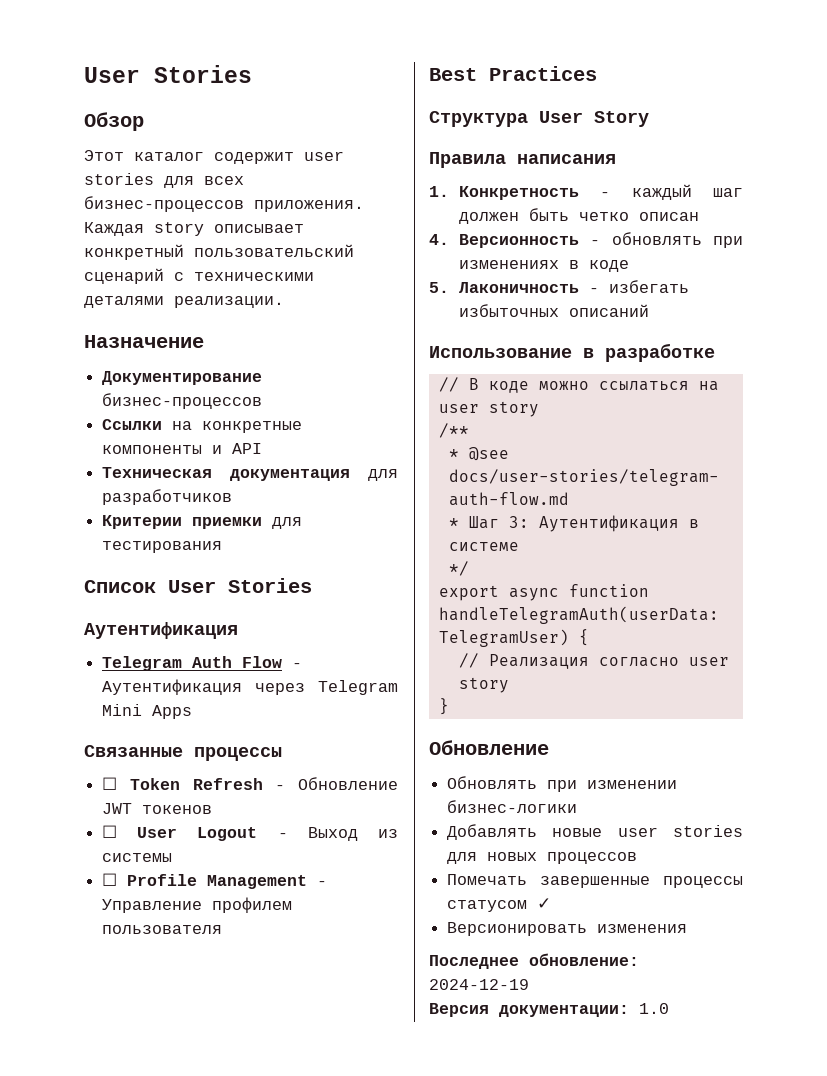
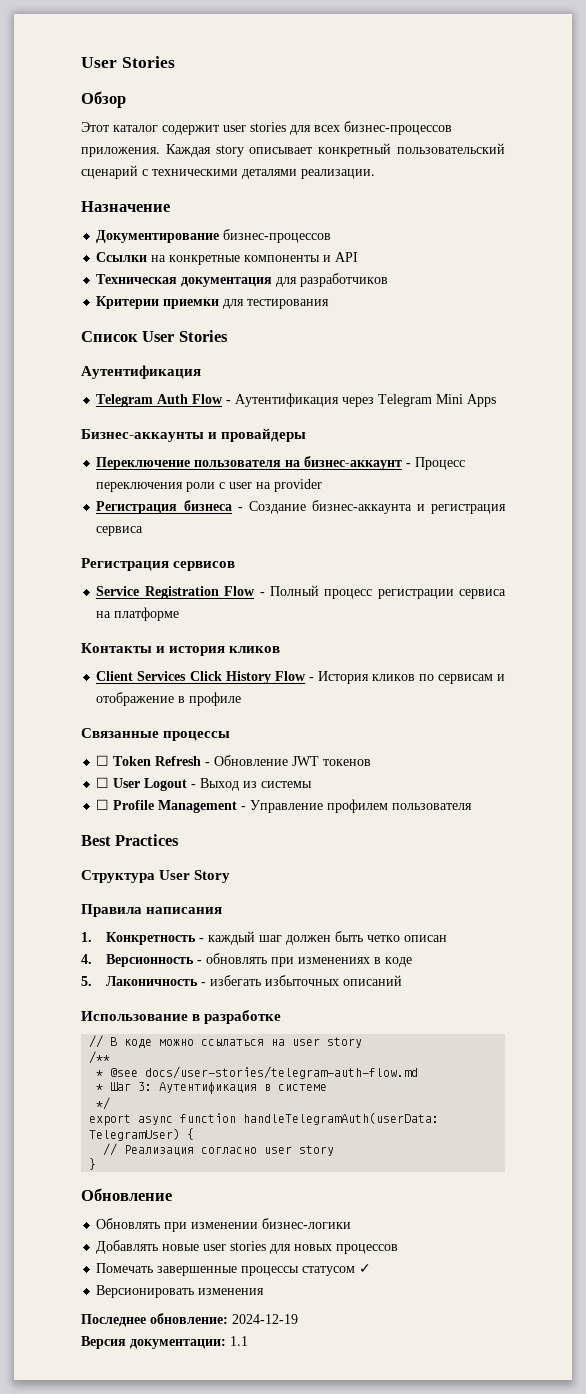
(193, 712) none -> [81,428,307,442] [96,456,466,470] [96,479,323,492] [96,500,506,514] [96,526,144,536] [81,558,236,571] [96,585,506,599] [96,607,180,621] [81,643,281,656] [96,671,505,684] [96,692,242,706] // Бизнес-аккаунты и провайдеры // Переключение пользователя на бизнес-аккаунт - Процесс переключения роли с user на provider // Регистрация бизнеса - Создание бизнес-аккаунта и регистрация сервиса // Регистрация сервисов // Service Registration Flow - Полный процесс регистрации сервиса на платформе // Контакты и история кликов // Client Services Click History Flow - История кликов по сервисам и отображение в профиле
[639,1003,669,1014] 1.0 -> [230,1336,248,1346] 1.1

